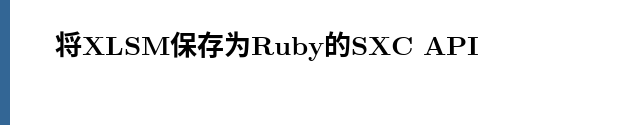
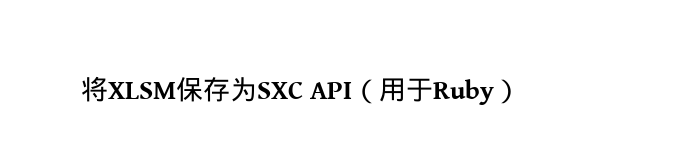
[251,31,351,61] Ruby的 -> (257, 89) none
(479, 45) none -> [352,78,522,105] （用于Ruby）

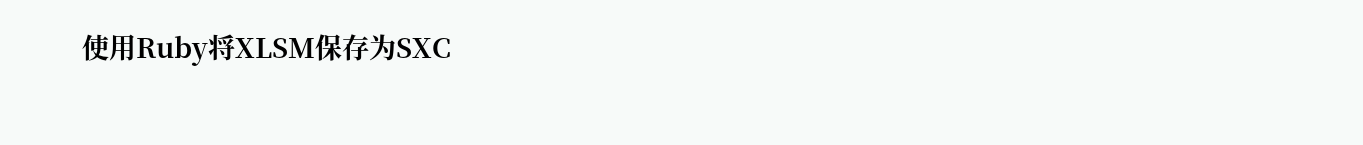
(81, 89) none -> [82,34,208,66] 使用Ruby
[310,78,522,105] API（用于Ruby） -> (451, 48) none

